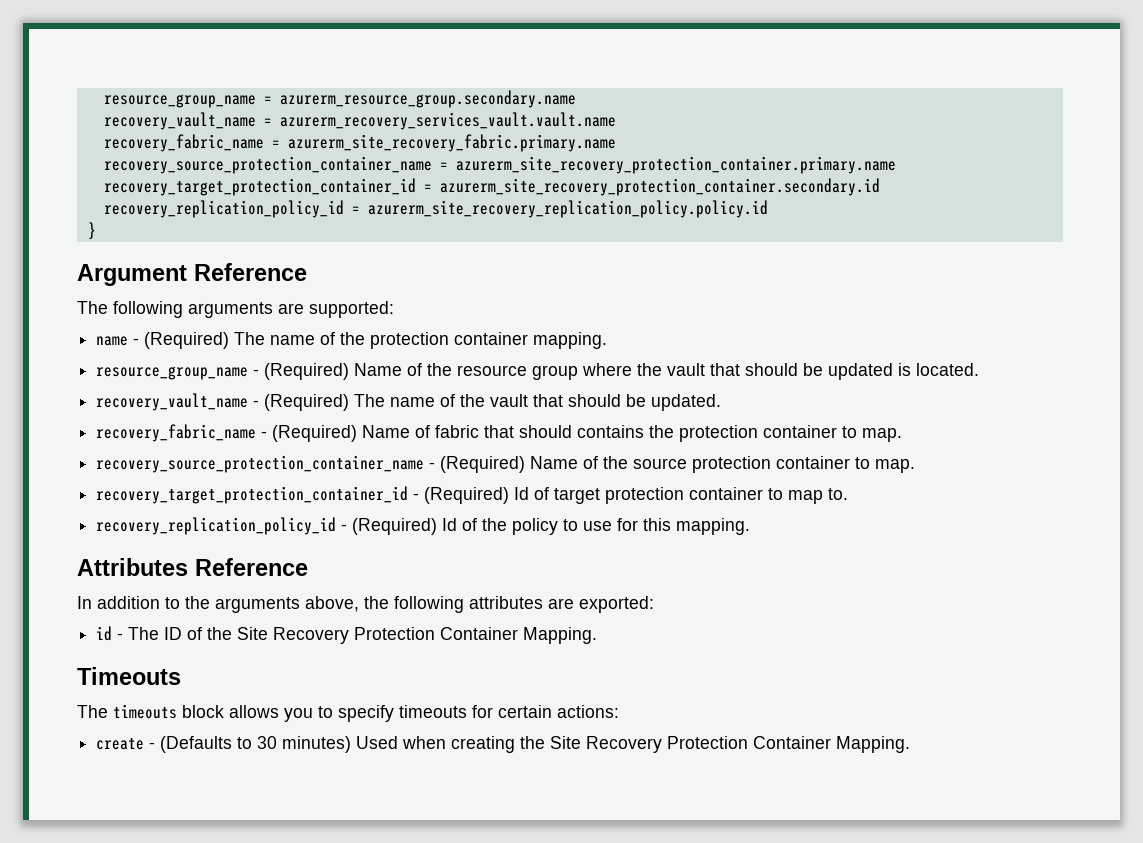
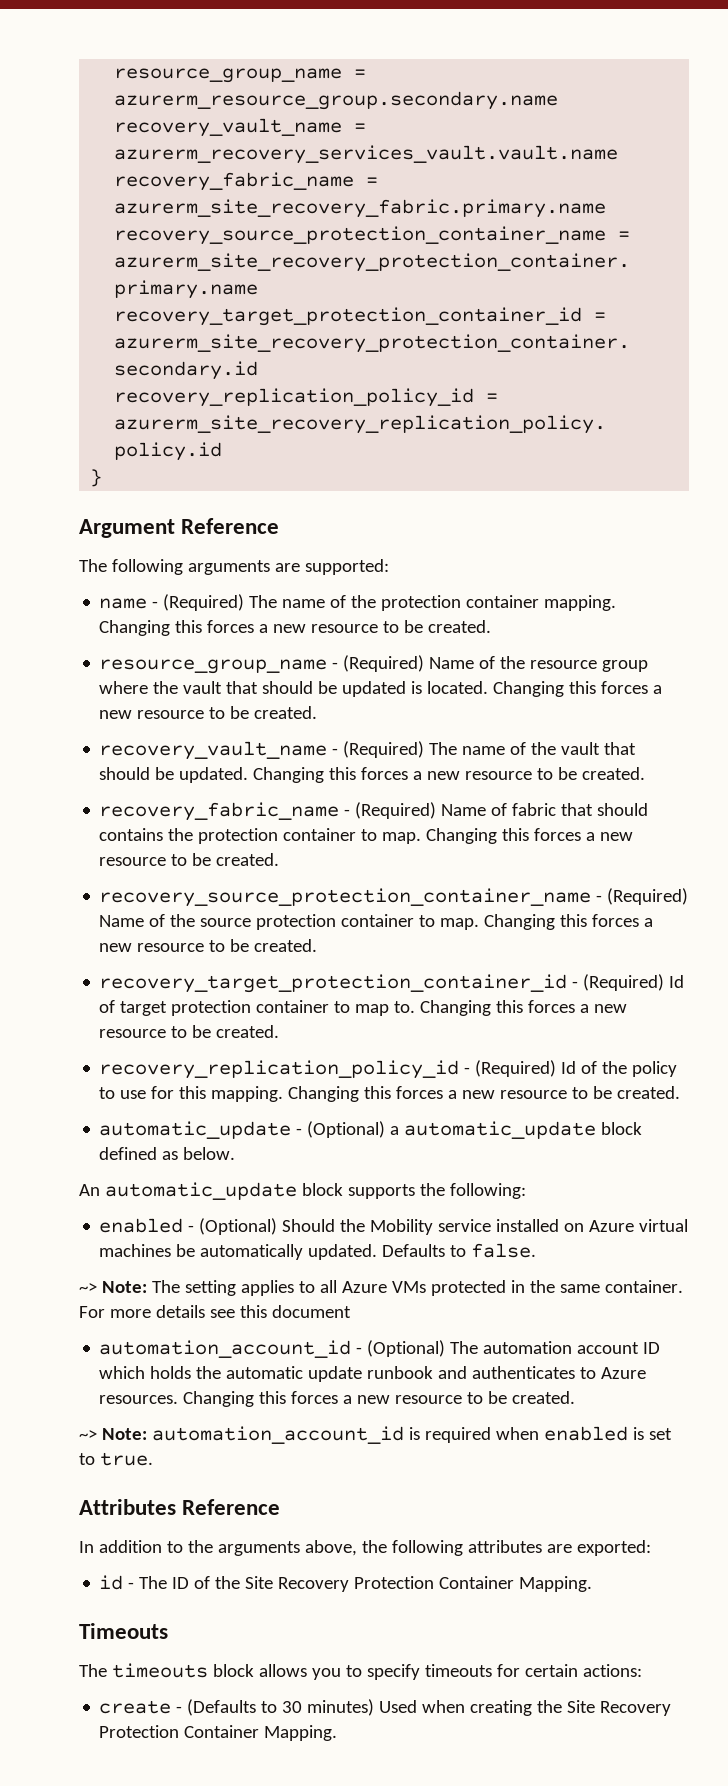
(608, 340) none -> [99,620,492,636] Changing this forces a new resource to be created.
(980, 369) none -> [493,681,663,697] [99,706,318,719] Changing this forces a new resource to be created.
(722, 402) none -> [253,767,646,783] Changing this forces a new resource to be created.
(903, 435) none -> [426,828,634,844] [99,853,280,866] Changing this forces a new resource to be created.
(916, 466) none -> [484,914,654,930] [99,939,318,952] Changing this forces a new resource to be created.
(849, 494) none -> [420,1000,628,1016] [99,1025,280,1038] Changing this forces a new resource to be created.
(751, 526) none -> [288,1086,681,1102] [99,1121,643,1139] [99,1147,236,1160] [79,1182,526,1200] [99,1218,689,1235] [99,1243,537,1260] [79,1280,683,1296] [79,1305,351,1318] [99,1340,661,1358] [99,1366,647,1382] [99,1391,576,1407] [79,1426,672,1444] [79,1452,153,1466] Changing this forces a new resource to be created. // automatic_update - (Optional) a automatic_update block defined as below. // An automatic_update block supports the following: // enabled - (Optional) Should the Mobility service installed on Azure virtual machines be automatically updated. Defaults to false. // ~> Note: The setting applies to all Azure VMs protected in the same container. For more details see this document // automation_account_id - (Optional) The automation account ID which holds the automatic update runbook and authenticates to Azure resources. Changing this forces a new resource to be created. // ~> Note: automation_account_id is required when enabled is set to true.

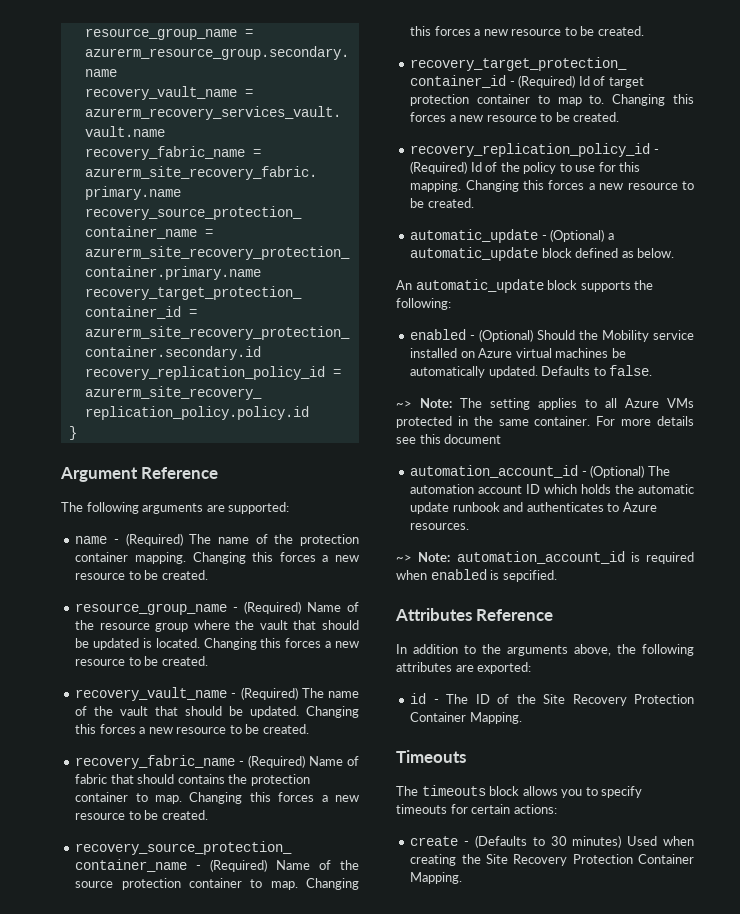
[183,1391,576,1407] Changing this forces a new resource to be created. -> (470, 526) none
[648,1428,672,1440] [79,1452,153,1466] set to true. -> [502,570,557,582] sepcified.

